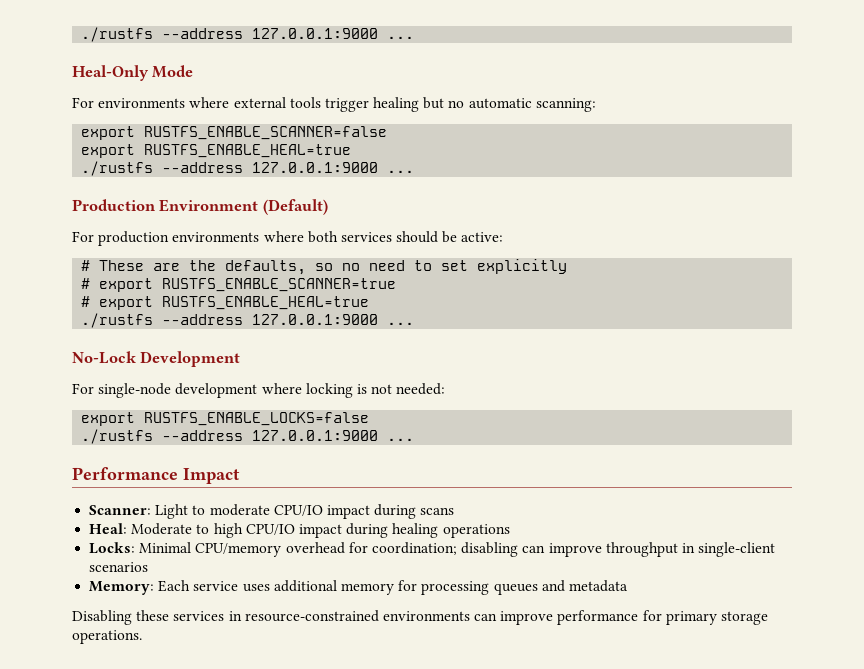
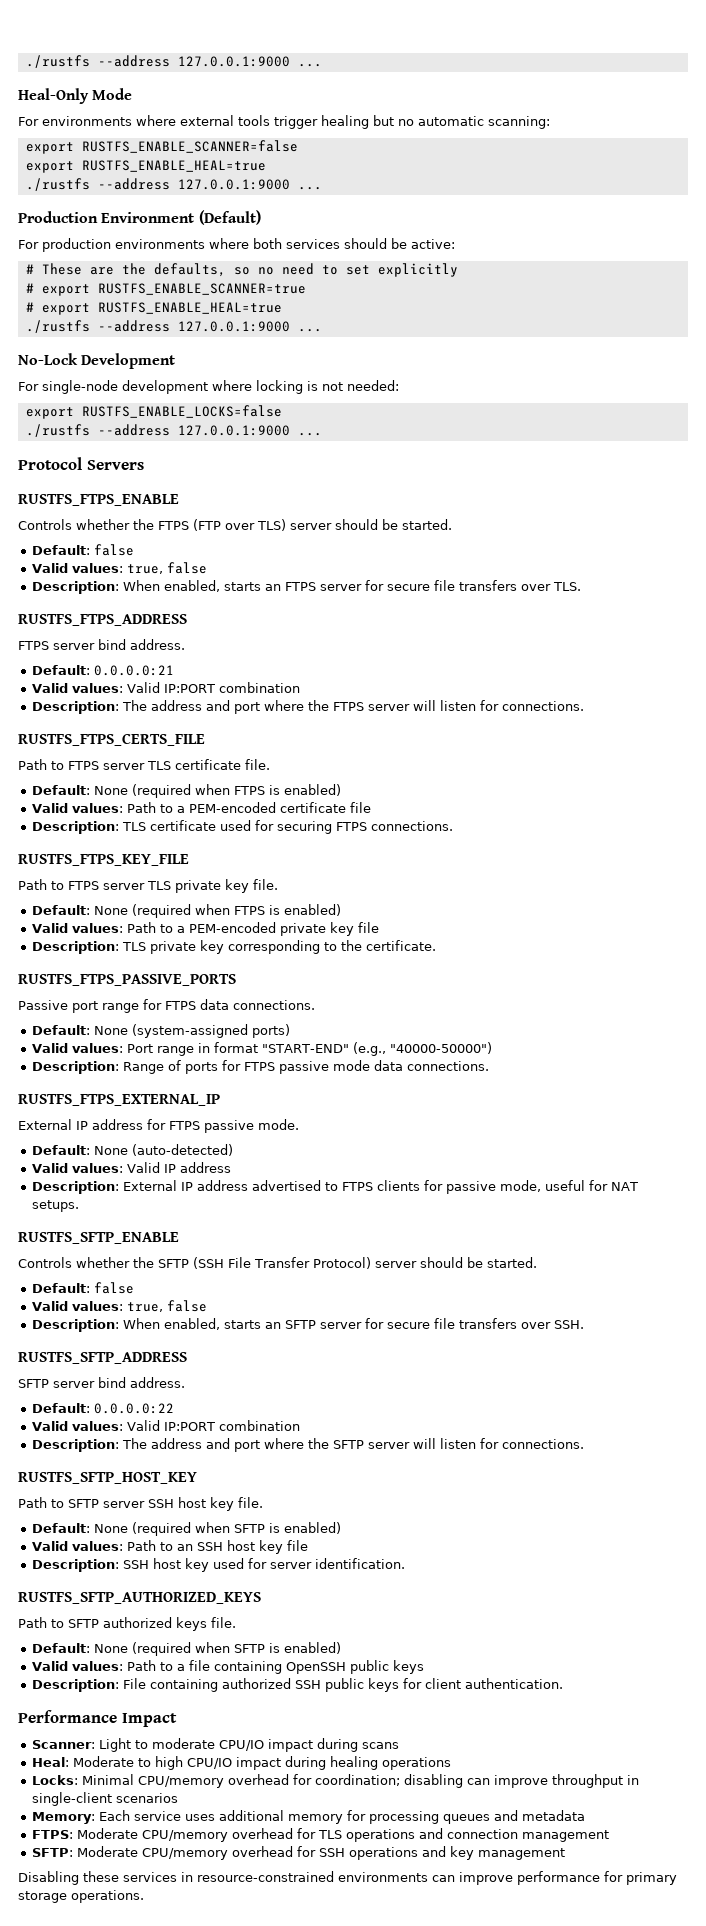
(415, 439) none -> [18,457,144,470] [18,494,179,506] [18,519,452,531] [32,544,135,556] [32,562,208,574] [32,580,582,594] [18,614,187,626] [18,639,185,650] [32,665,175,676] [32,682,301,693] [32,700,585,714] [18,733,205,746] [18,759,270,770] [32,784,342,798] [32,802,372,813] [32,820,454,834] [18,854,189,866] [18,879,278,893] [32,904,342,918] [32,922,380,936] [32,940,437,954] [18,974,236,986] [18,999,315,1013] [32,1024,291,1038] [32,1042,493,1056] [32,1060,490,1074] [18,1094,220,1106] [18,1119,299,1133] [32,1144,234,1156] [32,1162,232,1173] [32,1180,639,1194] [32,1200,80,1212] [18,1232,179,1244] [18,1257,537,1269] [32,1282,135,1294] [32,1300,208,1312] [32,1318,585,1332] [18,1352,187,1364] [18,1377,185,1388] [32,1403,175,1414] [32,1420,301,1431] [32,1438,585,1452] [18,1472,197,1484] [18,1497,263,1511] [32,1522,342,1536] [32,1540,309,1554] [32,1558,406,1572] [18,1592,261,1604] [18,1617,236,1631] [32,1642,342,1656] [32,1660,425,1674] [32,1678,564,1692] // Protocol Servers // RUSTFS_FTPS_ENABLE // Controls whether the FTPS (FTP over TLS) server should be started. // Default: false // Valid values: true, false // Description: When enabled, starts an FTPS server for secure file transfers over TLS. // RUSTFS_FTPS_ADDRESS // FTPS server bind address. // Default: 0.0.0.0:21 // Valid values: Valid IP:PORT combination // Description: The address and port where the FTPS server will listen for connections. // RUSTFS_FTPS_CERTS_FILE // Path to FTPS server TLS certificate file. // Default: None (required when FTPS is enabled) // Valid values: Path to a PEM-encoded certificate file // Description: TLS certificate used for securing FTPS connections. // RUSTFS_FTPS_KEY_FILE // Path to FTPS server TLS private key file. // Default: None (required when FTPS is enabled) // Valid values: Path to a PEM-encoded private key file // Description: TLS private key corresponding to the certificate. // RUSTFS_FTPS_PASSIVE_PORTS // Passive port range for FTPS data connections. // Default: None (system-assigned ports) // Valid values: Port range in format "START-END" (e.g., "40000-50000") // Description: Range of ports for FTPS passive mode data connections. // RUSTFS_FTPS_EXTERNAL_IP // External IP address for FTPS passive mode. // Default: None (auto-detected) // Valid values: Valid IP address // Description: External IP address advertised to FTPS clients for passive mode, useful for NAT setups. // RUSTFS_SFTP_ENABLE // Controls whether the SFTP (SSH File Transfer Protocol) server should be started. // Default: false // Valid values: true, false // Description: When enabled, starts an SFTP server for secure file transfers over SSH. // RUSTFS_SFTP_ADDRESS // SFTP server bind address. // Default: 0.0.0.0:22 // Valid values: Valid IP:PORT combination // Description: The address and port where the SFTP server will listen for connections. // RUSTFS_SFTP_HOST_KEY // Path to SFTP server SSH host key file. // Default: None (required when SFTP is enabled) // Valid values: Path to an SSH host key file // Description: SSH host key used for server identification. // RUSTFS_SFTP_AUTHORIZED_KEYS // Path to SFTP authorized keys file. // Default: None (required when SFTP is enabled) // Valid values: Path to a file containing OpenSSH public keys // Description: File containing authorized SSH public keys for client authentication.
(628, 586) none -> [32,1828,610,1842] [32,1846,566,1860] // FTPS: Moderate CPU/memory overhead for TLS operations and connection management // SFTP: Moderate CPU/memory overhead for SSH operations and key management

